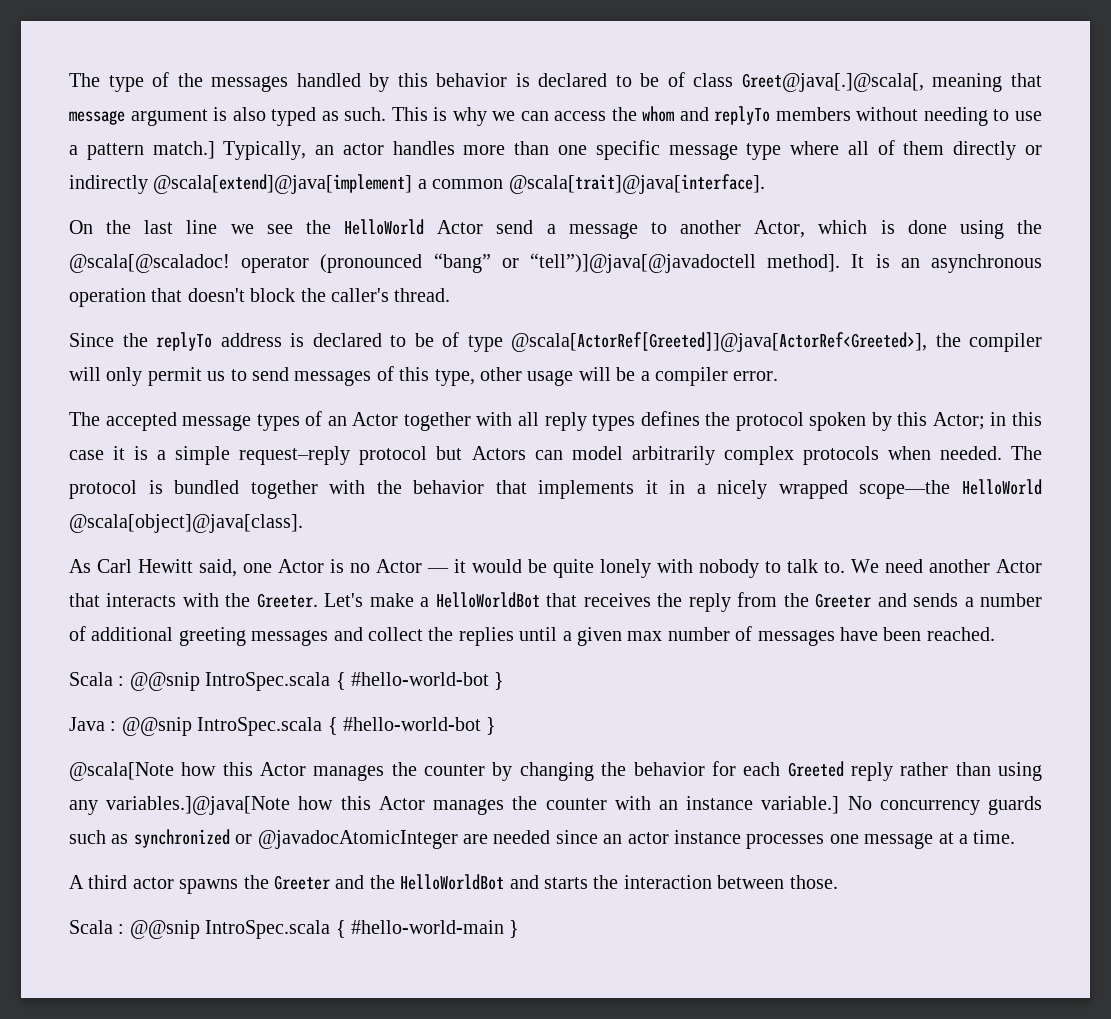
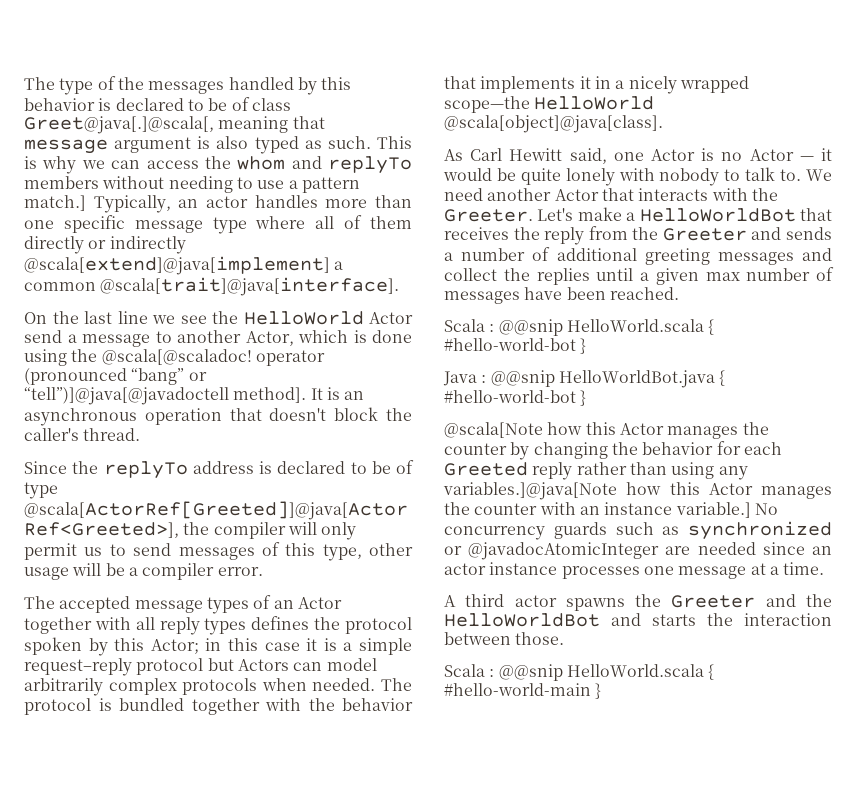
[205,672,331,691] IntroSpec.scala -> [566,319,704,332] HelloWorld.scala
[197,717,323,736] IntroSpec.scala -> [558,370,715,388] HelloWorldBot.java
[205,920,331,939] IntroSpec.scala -> [566,664,704,677] HelloWorld.scala

